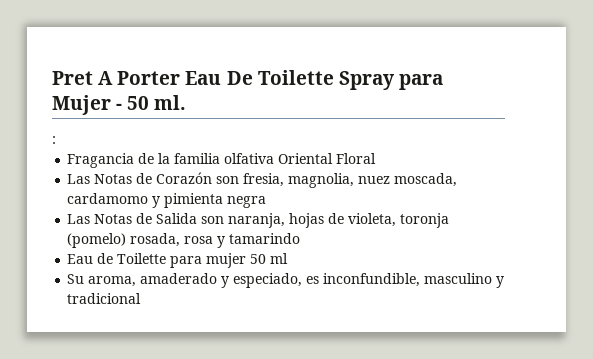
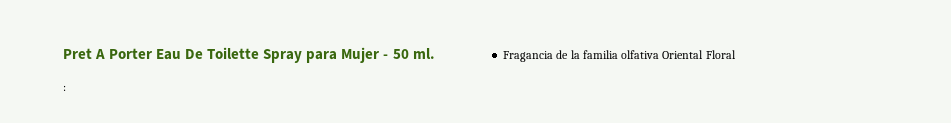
[67,172,458,188] [67,193,267,208] [67,213,450,228] [67,233,301,248] [67,253,289,268] [67,273,505,288] [67,293,142,304] // Las Notas de Corazón son fresia, magnolia, nuez moscada, cardamomo y pimienta negra // Las Notas de Salida son naranja, hojas de violeta, toronja (pomelo) rosada, rosa y tamarindo // Eau de Toilette para mujer 50 ml // Su aroma, amaderado y especiado, es inconfundible, masculino y tradicional -> (736, 54) none

